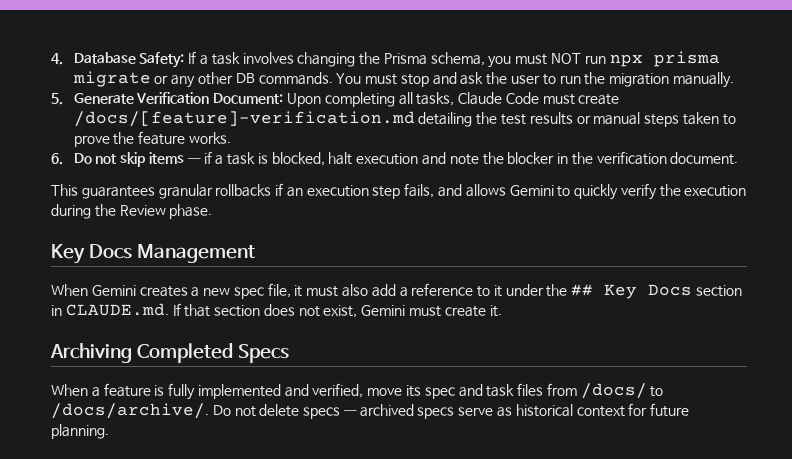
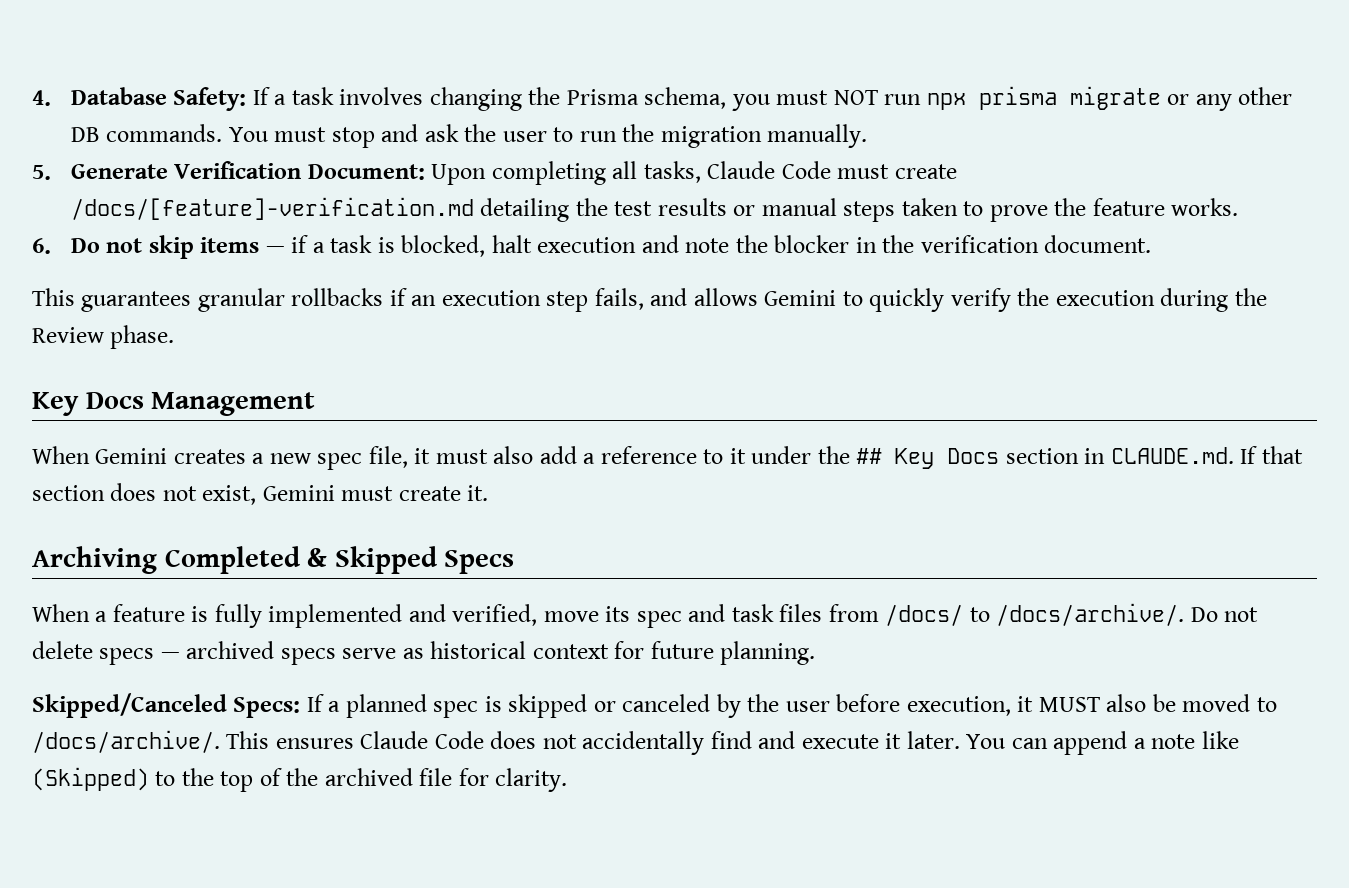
(234, 353) none -> [307,546,438,574] & Skipped
(109, 431) none -> [32,693,1277,718] [32,730,1239,755] [32,767,568,792] // Skipped/Canceled Specs: If a planned spec is skipped or canceled by the user before execution, it MUST also be moved to /docs/archive/. This ensures Claude Code does not accidentally find and execute it later. You can append a note like (Skipped) to the top of the archived file for clarity.

